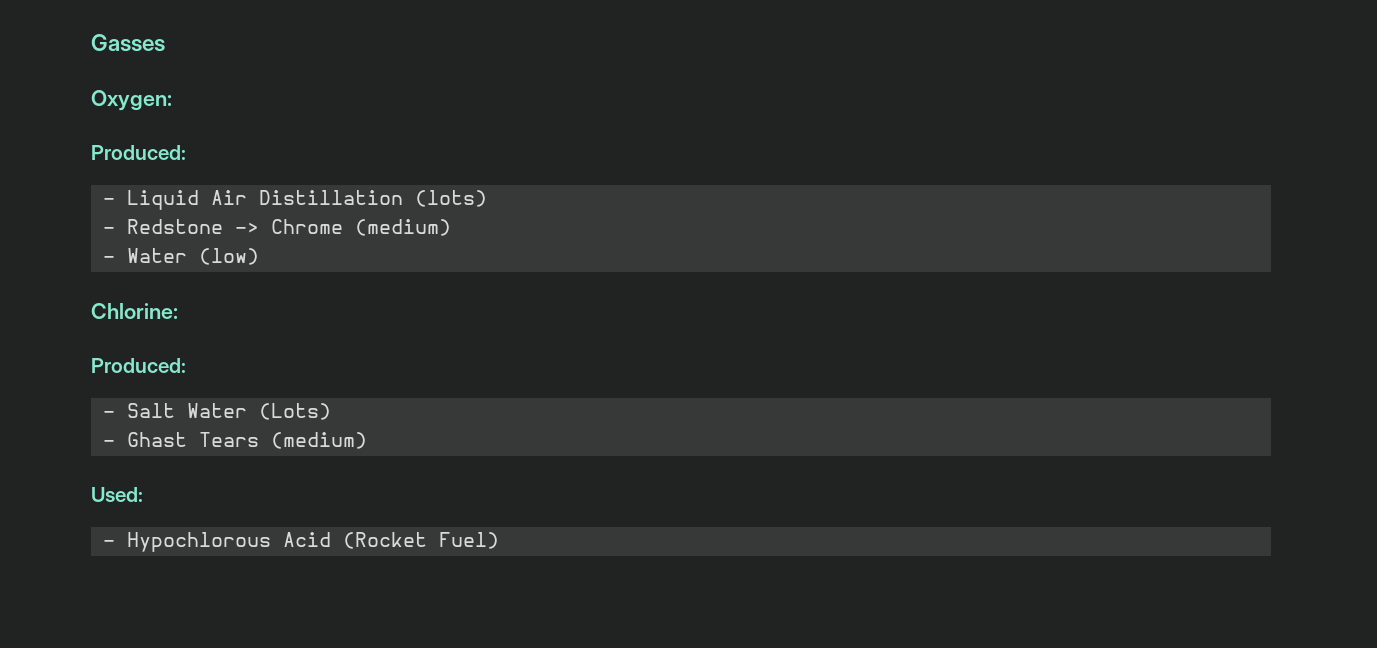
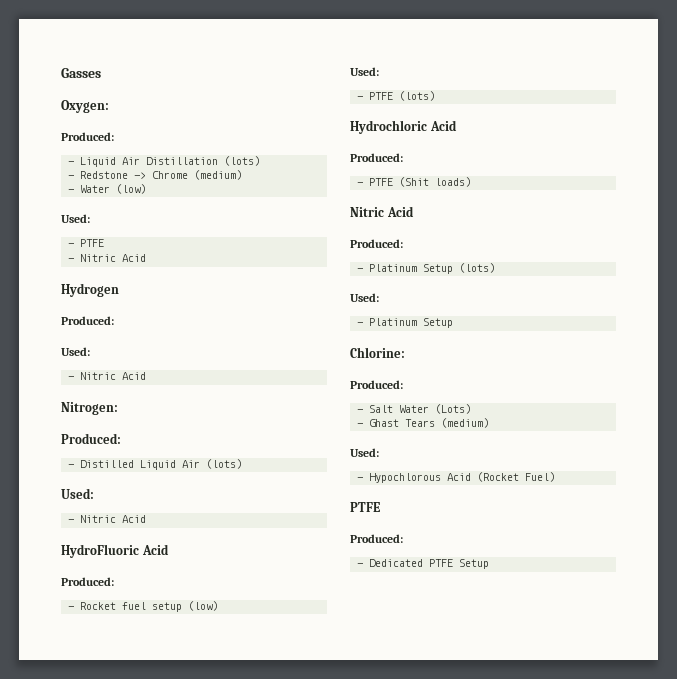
(260, 256) none -> [61,214,90,223] [68,239,105,247] [68,254,147,262] [61,283,119,297] [61,316,114,325] [61,347,90,356] [68,372,147,380] [61,402,118,415] [61,433,121,444] [68,459,243,470] [61,488,94,499] [68,515,147,523] [61,544,169,558] [61,577,114,586] [68,601,219,612] [350,67,379,76] [357,91,436,101] [350,120,457,134] [350,153,403,162] [357,177,472,187] [350,206,414,217] [350,239,403,248] [357,263,496,274] [350,293,379,302] [357,318,454,328] // Used: // - PTFE // - Nitric Acid // Hydrogen // Produced: // Used: // - Nitric Acid // Nitrogen: // Produced: // - Distilled Liquid Air (lots) // Used: // - Nitric Acid // HydroFluoric Acid // Produced: // - Rocket fuel setup (low) // Used: // - PTFE (lots) // Hydrochloric Acid // Produced: // - PTFE (Shit loads) // Nitric Acid // Produced: // - Platinum Setup (lots) // Used: // - Platinum Setup
(500, 540) none -> [350,502,380,512] [350,534,403,543] [357,559,490,569] // PTFE // Produced: // - Dedicated PTFE Setup

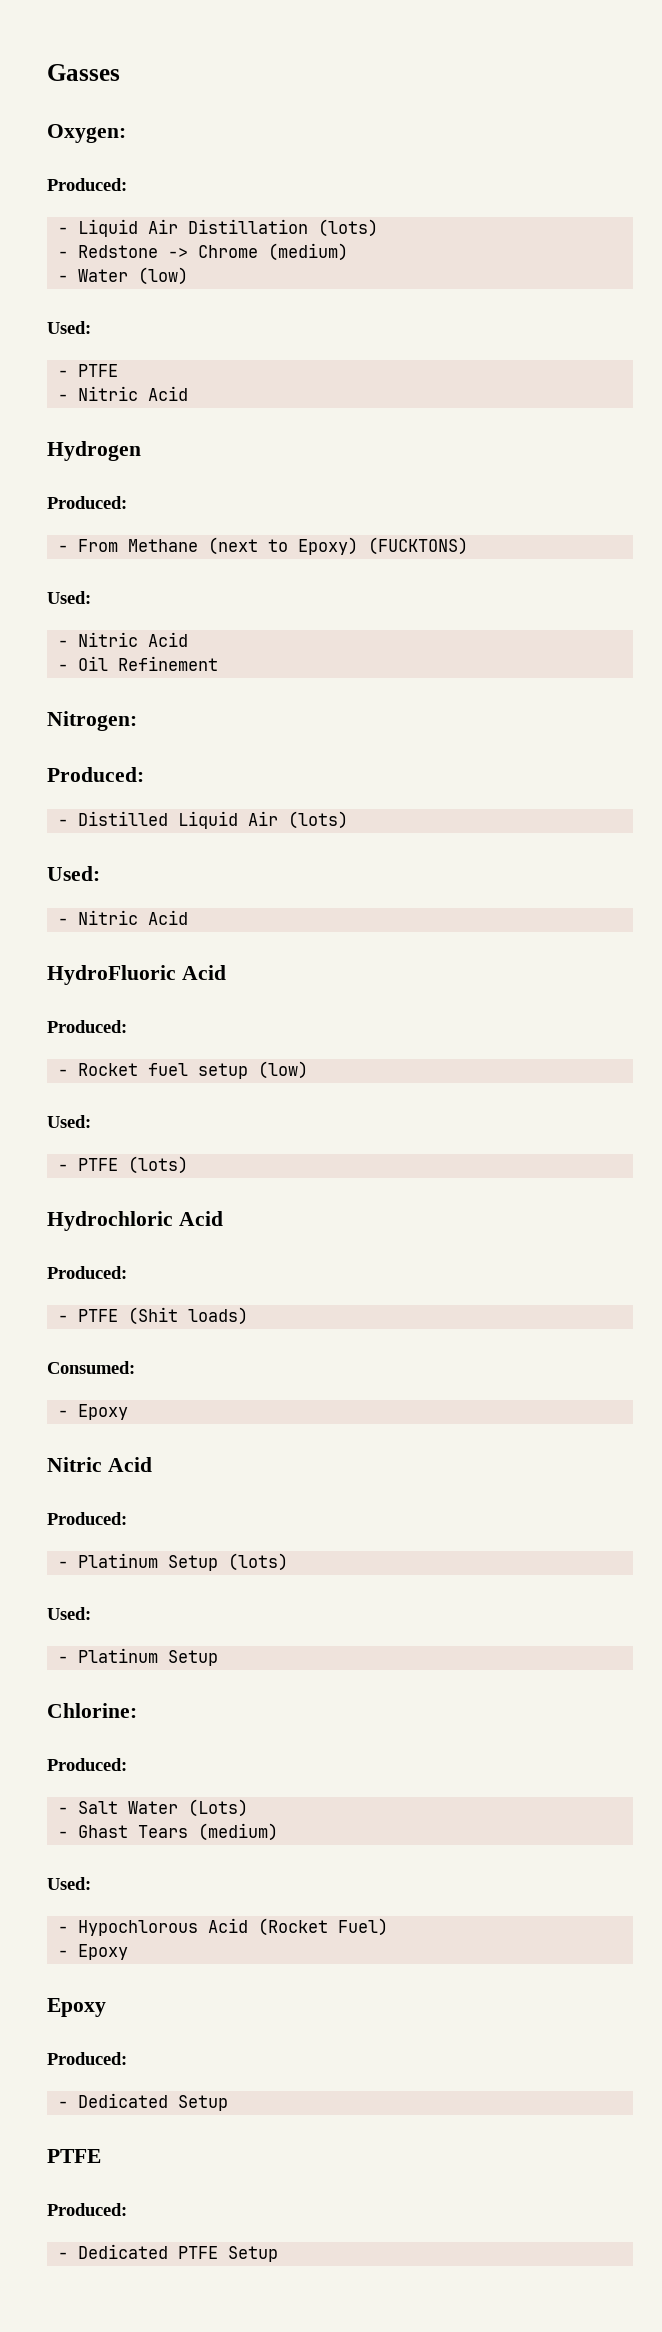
[61,347,90,356] [68,372,147,380] // Used: // - Nitric Acid -> [58,537,469,555] [47,591,91,604] [58,632,189,647] [58,656,219,671] // - From Methane (next to Epoxy) (FUCKTONS) // Used: // - Nitric Acid // - Oil Refinement
(472, 182) none -> [47,1361,135,1374] [58,1404,129,1420] // Consumed: // - Epoxy
(556, 477) none -> [58,1944,129,1960] [47,1998,106,2017] [47,2052,127,2065] [58,2093,229,2111] // - Epoxy // Epoxy // Produced: // - Dedicated Setup

